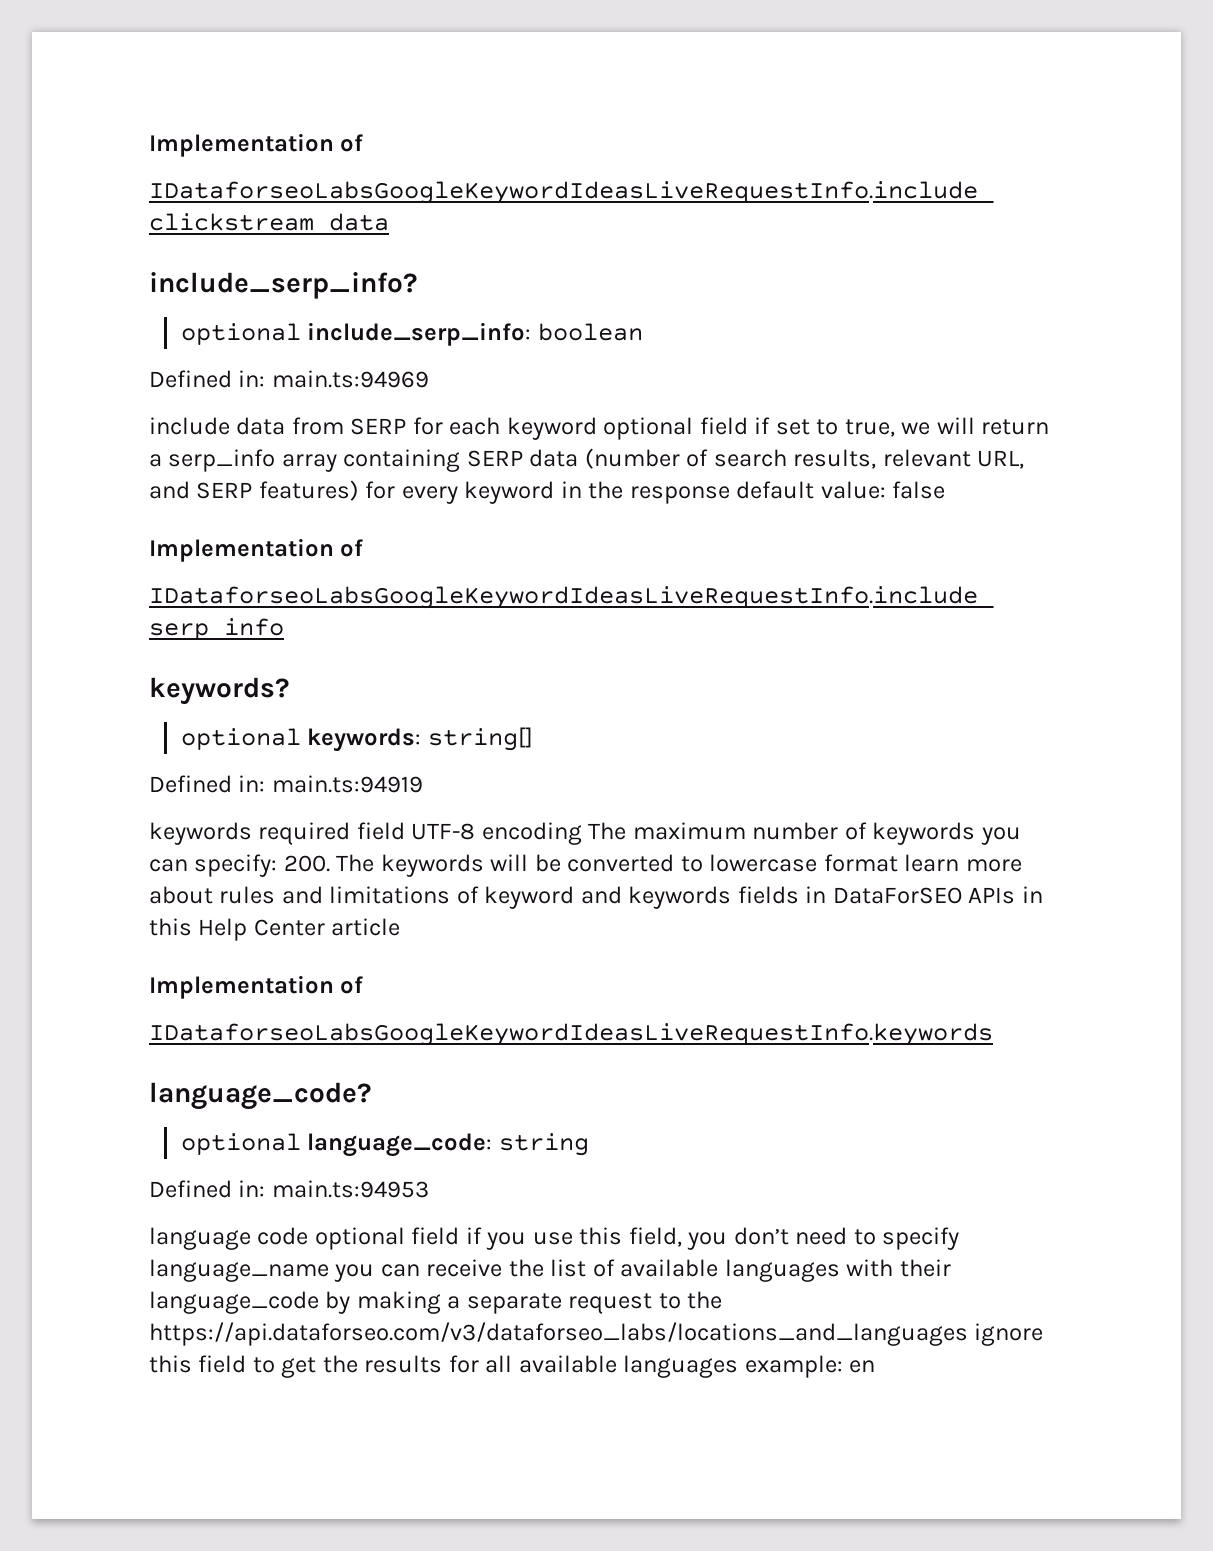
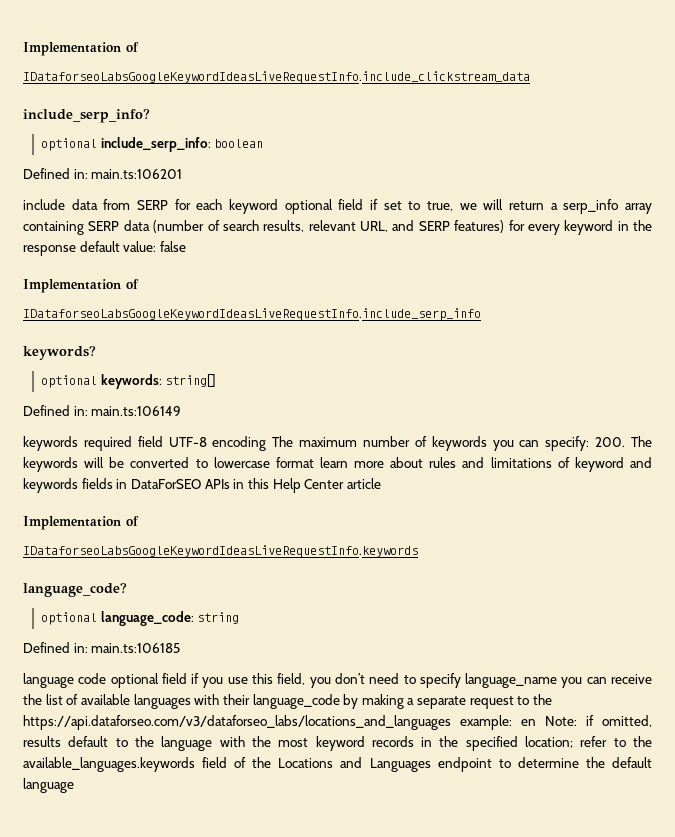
[271,370,429,388] main.ts:94969 -> [91,169,183,179] main.ts:106201
[271,775,423,793] main.ts:94919 -> [91,406,182,416] main.ts:106149
[271,1180,429,1198] main.ts:94953 -> [91,643,181,653] main.ts:106185
[974,1323,1044,1346] [149,1355,876,1378] ignore this field to get the results for all available languages example: en -> [460,715,652,730] [23,736,652,751] [23,757,652,772] [23,778,74,793] example: en Note: if omitted, results default to the language with the most keyword records in the specified location; refer to the available_languages.keywords field of the Locations and Languages endpoint to determine the default language

